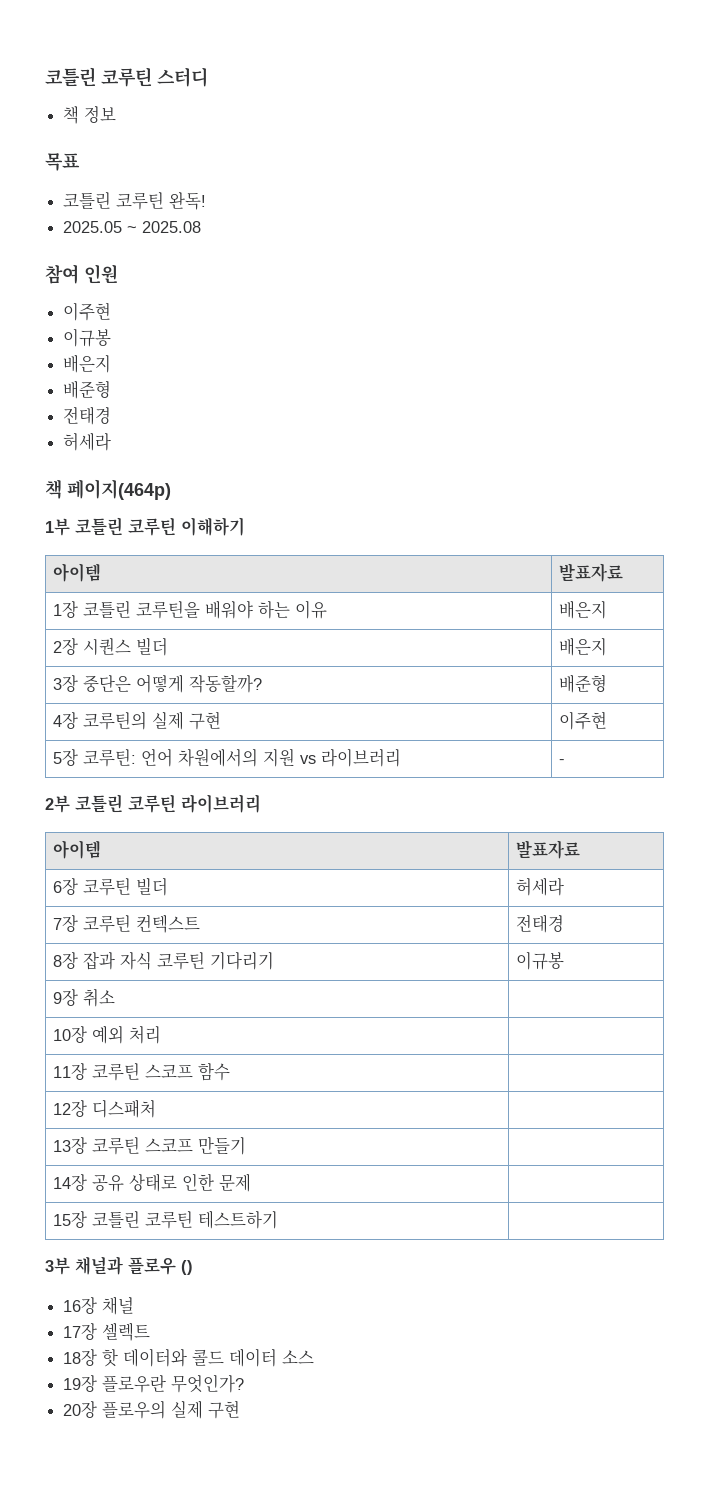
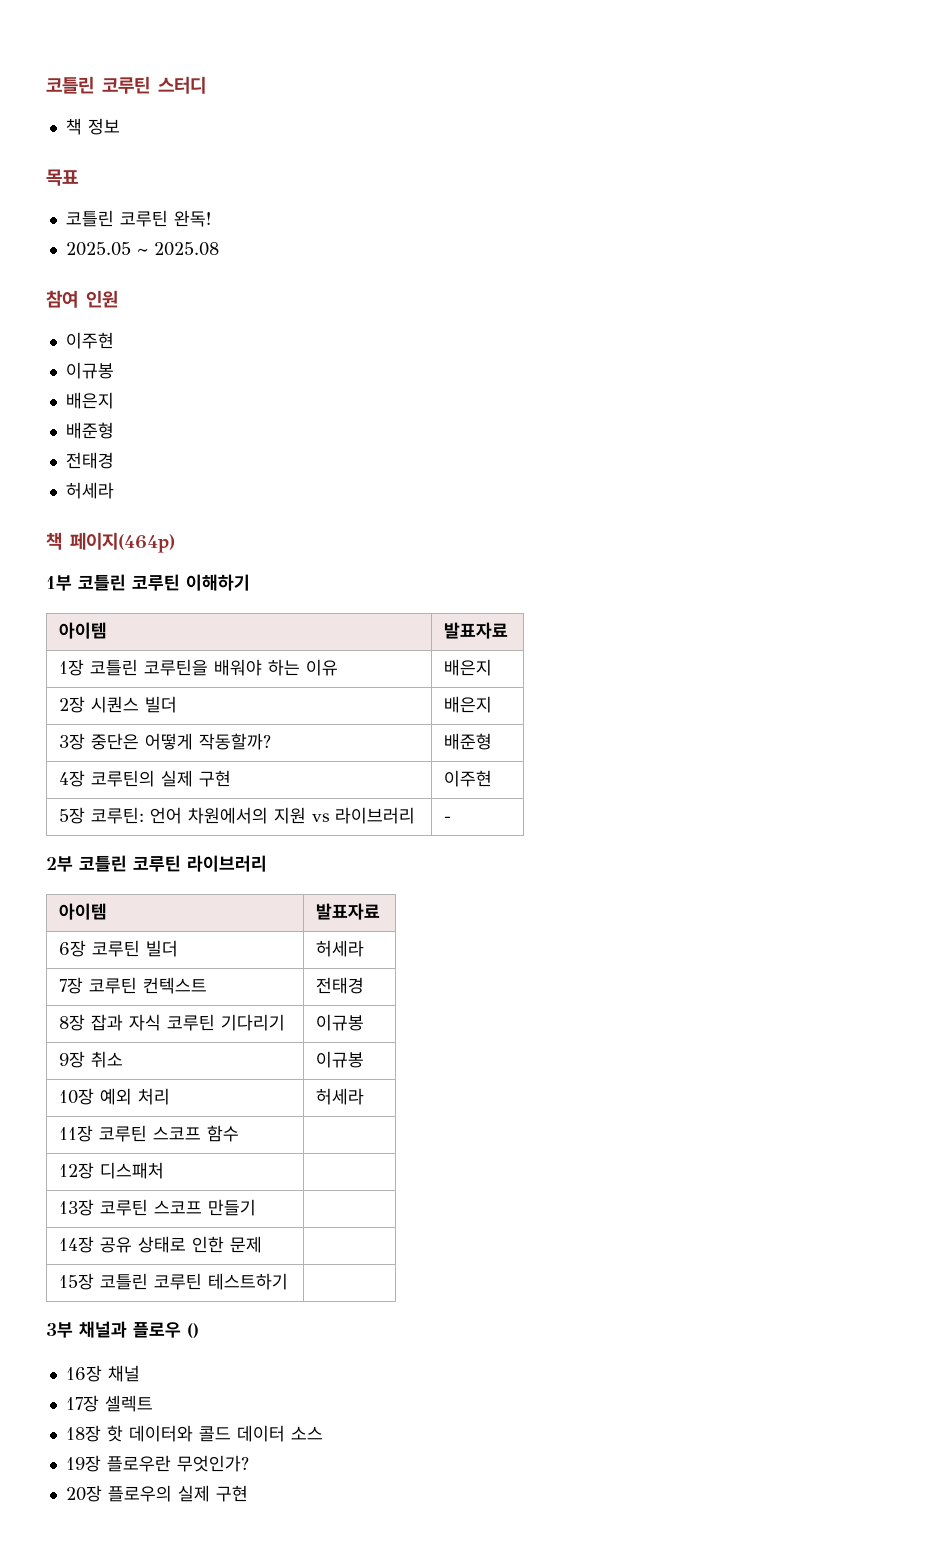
(116, 997) none -> [316,1051,365,1068] 이규봉
(162, 1034) none -> [316,1088,365,1105] 허세라

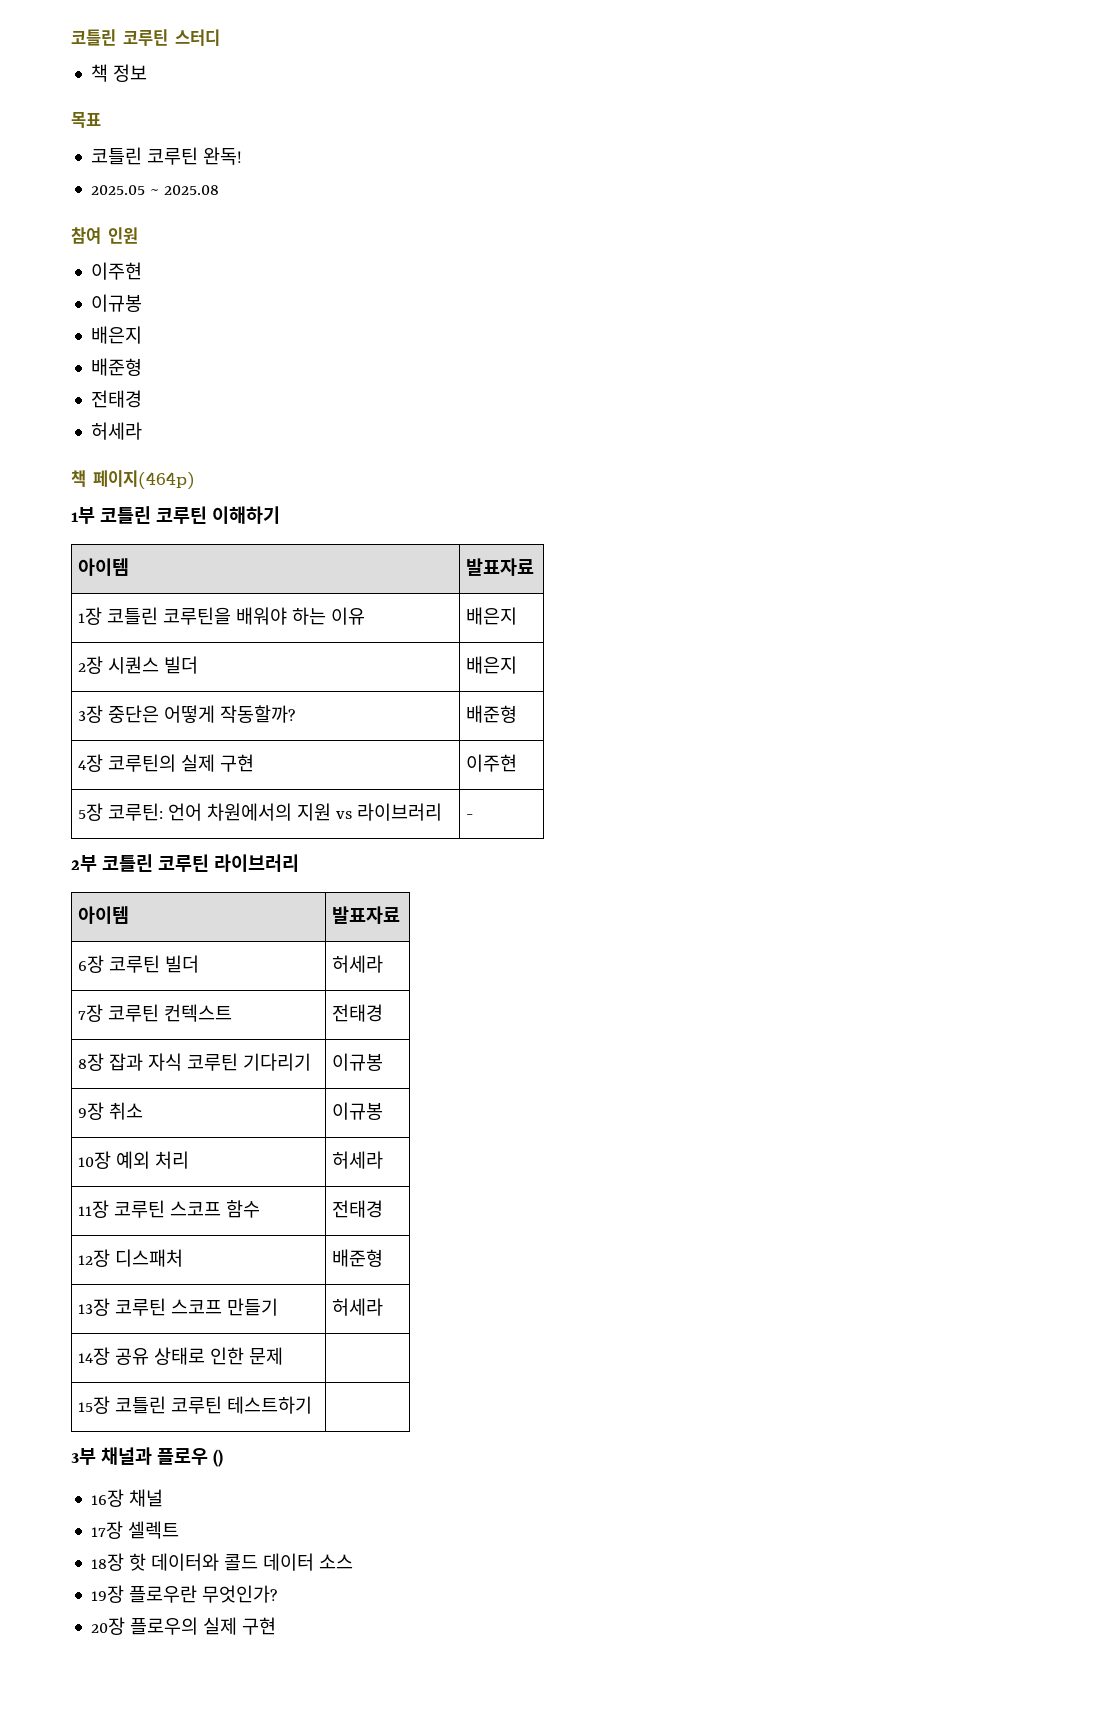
(240, 1133) none -> [332,1200,384,1218] 전태경
(165, 1170) none -> [332,1249,384,1267] 배준형
(257, 1207) none -> [332,1298,384,1316] 허세라

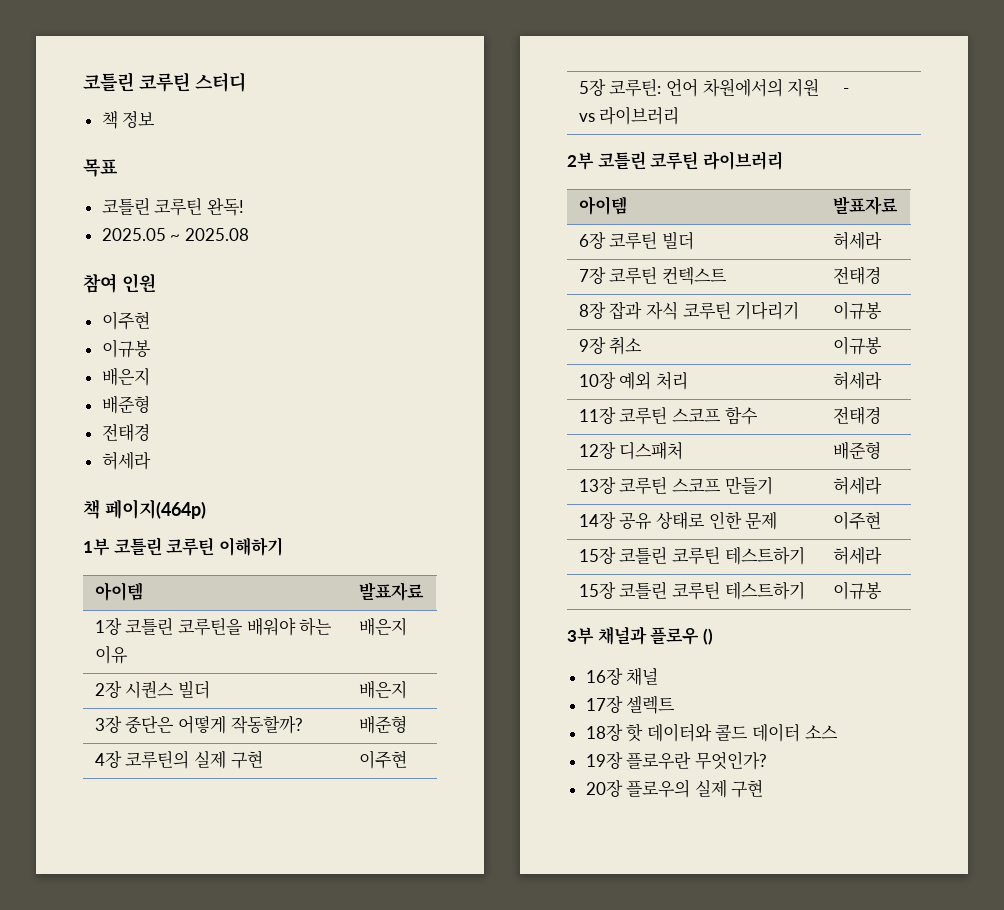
[78,1396,313,1414] // 15장 코틀린 코루틴 테스트하기 | -> [832,511,881,530] [578,546,805,565] [832,546,882,565] [578,581,805,600] [832,581,882,600] 이주현 // 15장 코틀린 코루틴 테스트하기 | 허세라 // 15장 코틀린 코루틴 테스트하기 | 이규봉

